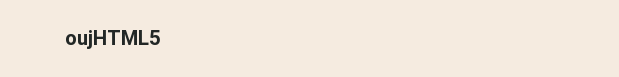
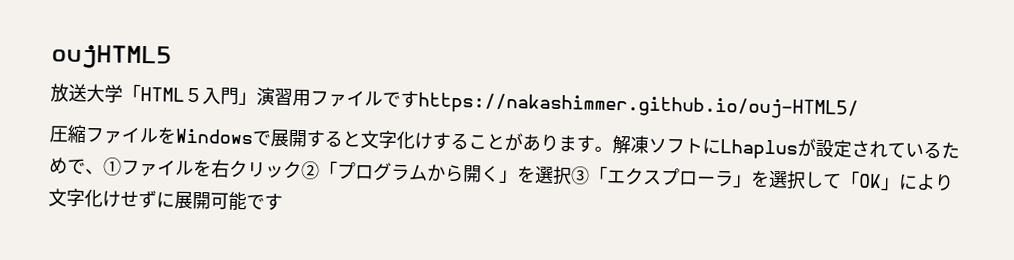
(161, 39) none -> [50,83,859,120] [49,124,960,160] [49,157,954,192] [48,188,283,212] // 放送大学「HTML５入門」演習用ファイルですhttps://nakashimmer.github.io/ouj-HTML5/ // 圧縮ファイルをWindowsで展開すると文字化けすることがあります。解凍ソフトにLhaplusが設定されているためで、①ファイルを右クリック②「プログラムから開く」を選択③「エクスプローラ」を選択して「OK」により文字化けせずに展開可能です

